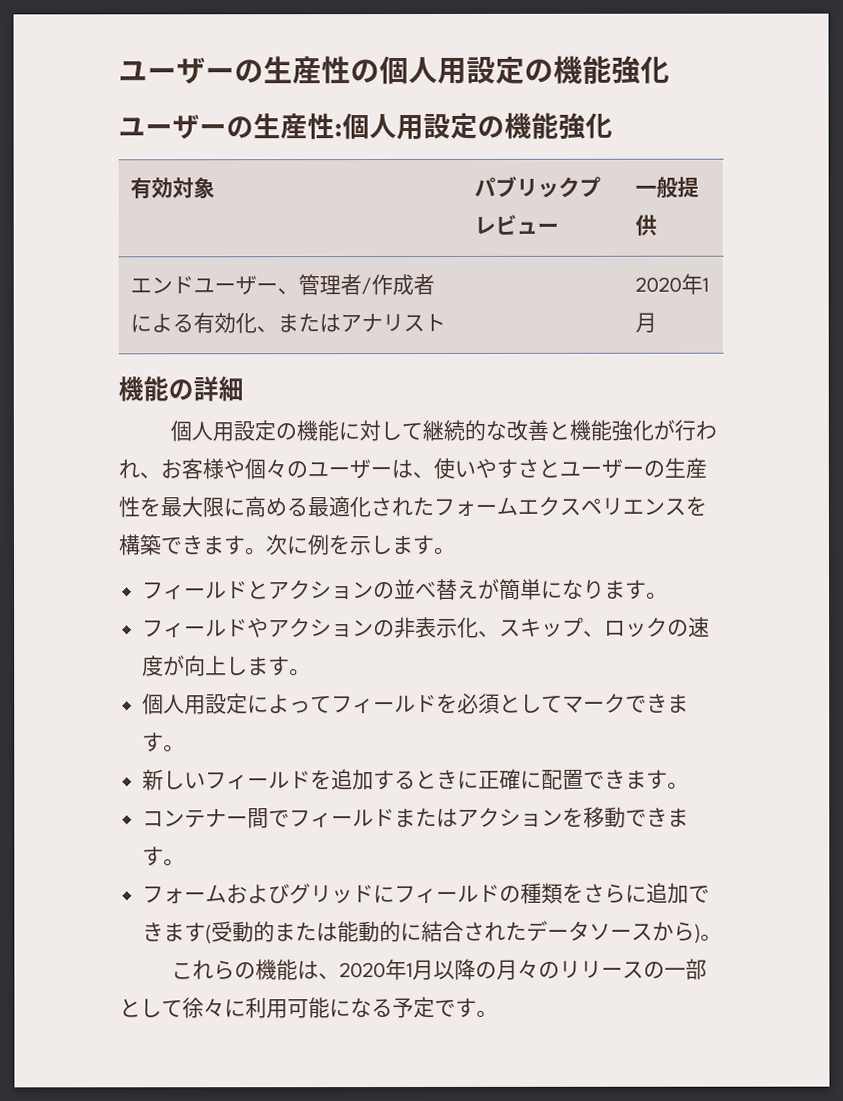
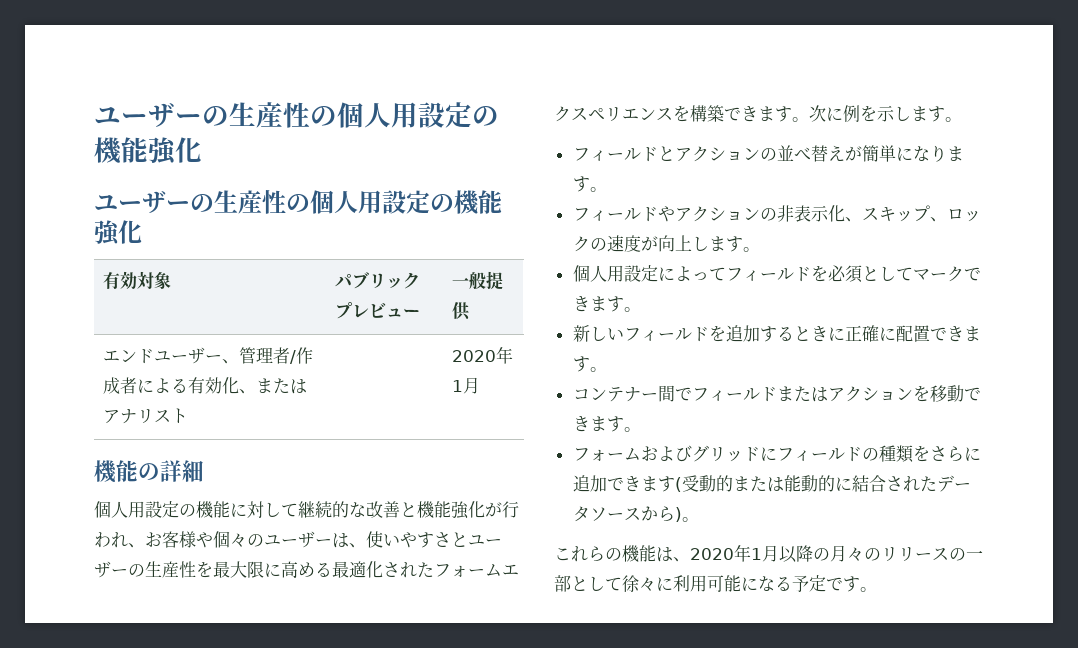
[334,123,343,138] : -> [286,194,310,212] の

